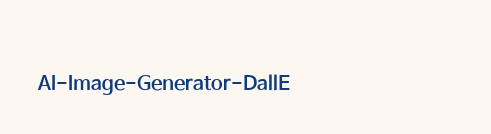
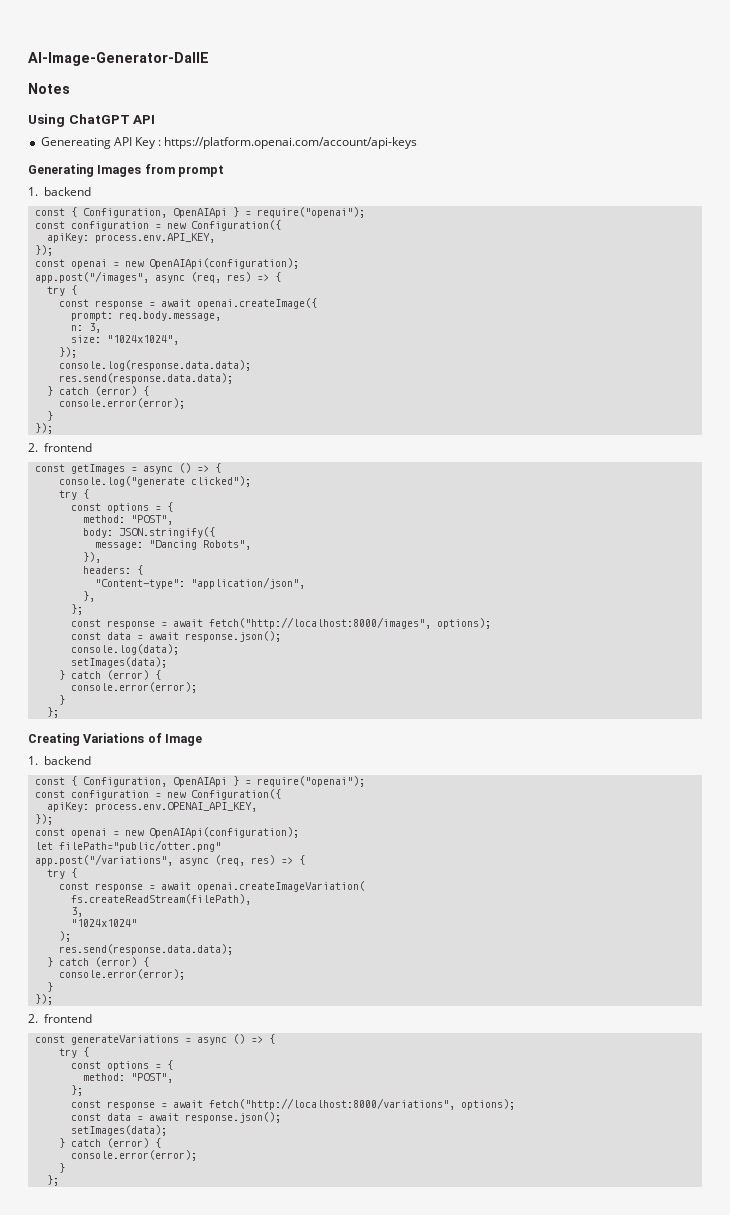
(290, 84) none -> [28,83,70,94] [28,114,156,127] [40,137,418,149] [28,164,225,177] [28,187,91,196] [34,207,365,218] [34,220,281,231] [46,233,215,243] [34,245,53,256] [34,258,299,269] [34,271,281,283] [46,285,77,296] [58,298,317,309] [70,311,221,321] [70,323,101,333] [70,335,179,345] [58,347,77,358] [58,360,251,371] [58,373,233,384] [46,386,149,396] [58,398,185,409] [46,411,53,421] [34,423,53,434] [28,443,92,452] [34,463,221,474] [58,476,251,487] [58,489,89,500] [70,502,173,513] [82,515,173,525] [82,527,215,538] [94,540,251,550] [82,552,101,563] [82,565,143,575] [94,577,305,589] [82,591,95,602] [70,604,83,615] [70,617,491,629] [70,631,281,642] [70,644,179,655] [70,657,167,668] [58,670,161,680] [70,682,197,693] [58,695,65,705] [46,707,59,718] [28,733,203,746] [28,756,91,765] [34,776,365,787] [34,789,281,800] [46,802,257,812] [34,814,53,825] [34,827,299,838] [34,840,221,852] [34,854,305,866] [46,868,77,879] [58,881,365,892] [70,894,251,905] [70,907,83,917] [70,919,137,927] [58,931,71,942] [58,944,233,955] [46,957,149,967] [58,969,185,980] [46,982,53,992] [34,994,53,1005] [28,1014,92,1023] [34,1034,275,1045] [58,1047,89,1058] [70,1060,173,1071] [82,1073,173,1083] [70,1085,83,1096] [70,1098,515,1110] [70,1112,281,1123] [70,1125,167,1136] [58,1138,161,1148] [70,1150,197,1161] [58,1163,65,1173] [46,1175,59,1186] // Notes // Using ChatGPT API // Genereating API Key : https://platform.openai.com/account/api-keys // Generating Images from prompt // 1. backend // const { Configuration, OpenAIApi } = require("openai"); // const configuration = new Configuration({ // apiKey: process.env.API_KEY, // }); // const openai = new OpenAIApi(configuration); // app.post("/images", async (req, res) => { // try { // const response = await openai.createImage({ // prompt: req.body.message, // n: 3, // size: "1024x1024", // }); // console.log(response.data.data); // res.send(response.data.data); // } catch (error) { // console.error(error); // } // }); // 2. frontend // const getImages = async () => { // console.log("generate clicked"); // try { // const options = { // method: "POST", // body: JSON.stringify({ // message: "Dancing Robots", // }), // headers: { // "Content-type": "application/json", // }, // }; // const response = await fetch("http://localhost:8000/images", options); // const data = await response.json(); // console.log(data); // setImages(data); // } catch (error) { // console.error(error); // } // }; // Creating Variations of Image // 1. backend // const { Configuration, OpenAIApi } = require("openai"); // const configuration = new Configuration({ // apiKey: process.env.OPENAI_API_KEY, // }); // const openai = new OpenAIApi(configuration); // let filePath="public/otter.png" // app.post("/variations", async (req, res) => { // try { // const response = await openai.createImageVariation( // fs.createReadStream(filePath), // 3, // "1024x1024" // ); // res.send(response.data.data); // } catch (error) { // console.error(error); // } // }); // 2. frontend // const generateVariations = async () => { // try { // const options = { // method: "POST", // }; // const response = await fetch("http://localhost:8000/variations", options); // const data = await response.json(); // setImages(data); // } catch (error) { // console.error(error); // } // };

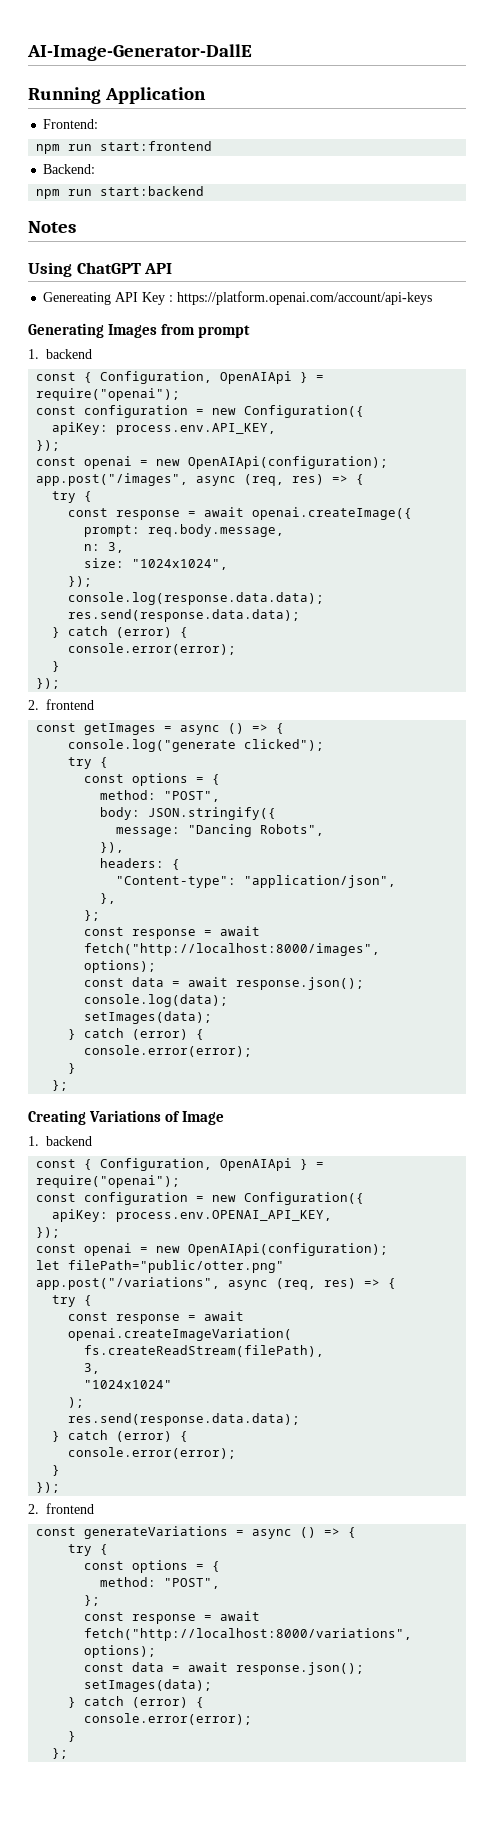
(209, 59) none -> [28,87,207,104] [43,119,99,129] [36,141,213,154] [43,164,96,174] [36,186,205,199] // Running Application // Frontend: // npm run start:frontend // Backend: // npm run start:backend

